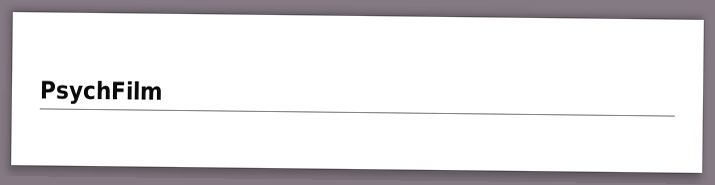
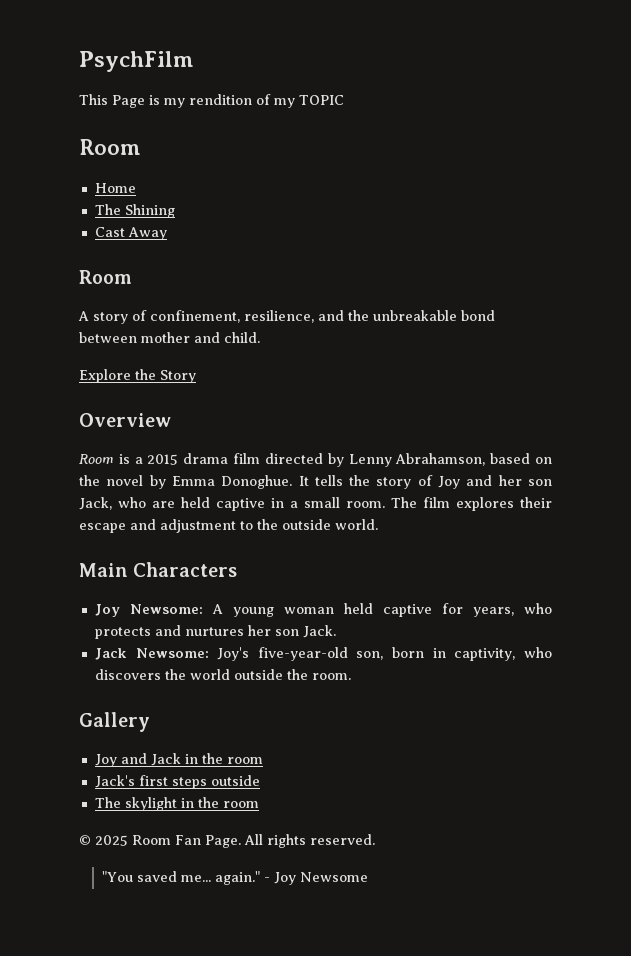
(164, 92) none -> [79,94,344,108] [79,139,141,155] [94,183,136,193] [94,204,175,218] [94,227,167,240] [79,270,132,284] [78,310,495,324] [79,332,260,343] [79,369,196,383] [79,413,171,427] [79,453,552,467] [79,475,553,489] [79,497,552,511] [79,519,378,533] [79,562,238,577] [94,603,552,617] [94,625,336,639] [94,647,553,661] [94,669,351,680] [79,712,150,732] [94,753,263,767] [94,775,260,789] [94,797,259,811] [79,834,375,848] [102,871,369,885] // This Page is my rendition of my TOPIC // Room // Home // The Shining // Cast Away // Room // A story of confinement, resilience, and the unbreakable bond between mother and child. // Explore the Story // Overview // Room is a 2015 drama film directed by Lenny Abrahamson, based on the novel by Emma Donoghue. It tells the story of Joy and her son Jack, who are held captive in a small room. The film explores their escape and adjustment to the outside world. // Main Characters // Joy Newsome: A young woman held captive for years, who protects and nurtures her son Jack. // Jack Newsome: Joy's five-year-old son, born in captivity, who discovers the world outside the room. // Gallery // Joy and Jack in the room // Jack's first steps outside // The skylight in the room // © 2025 Room Fan Page. All rights reserved. // "You saved me... again." - Joy Newsome

